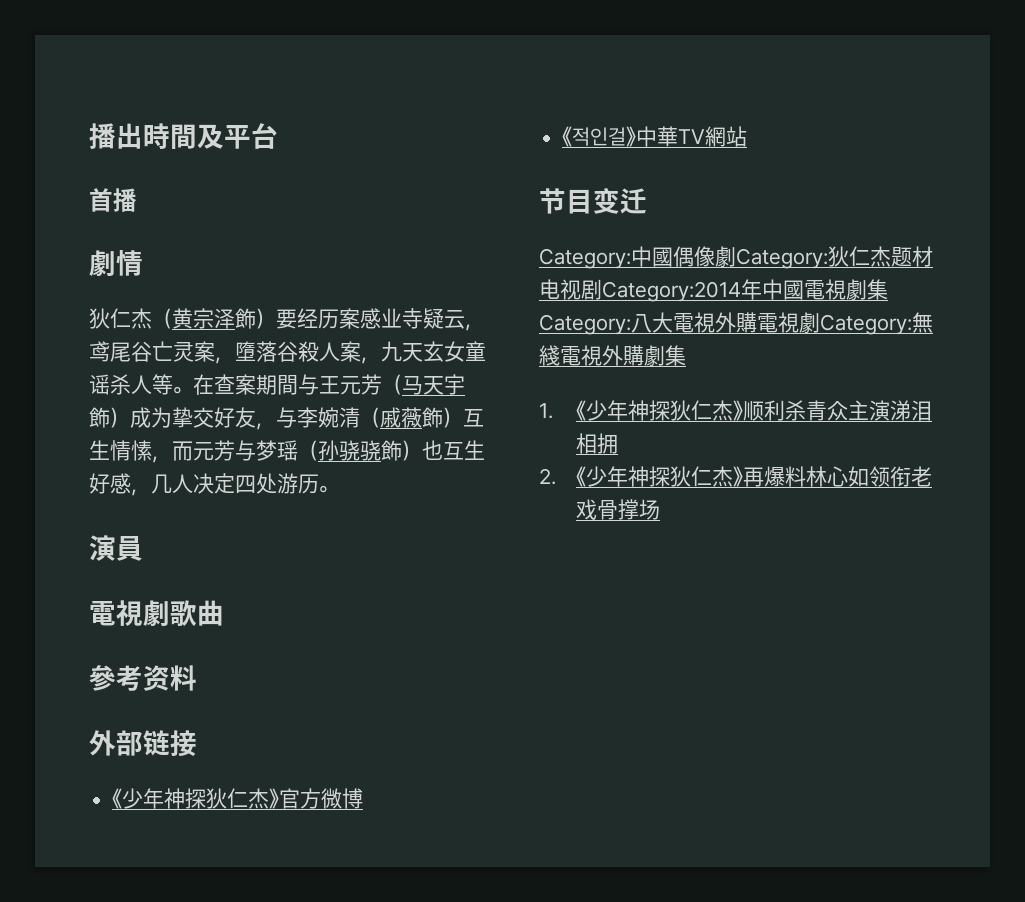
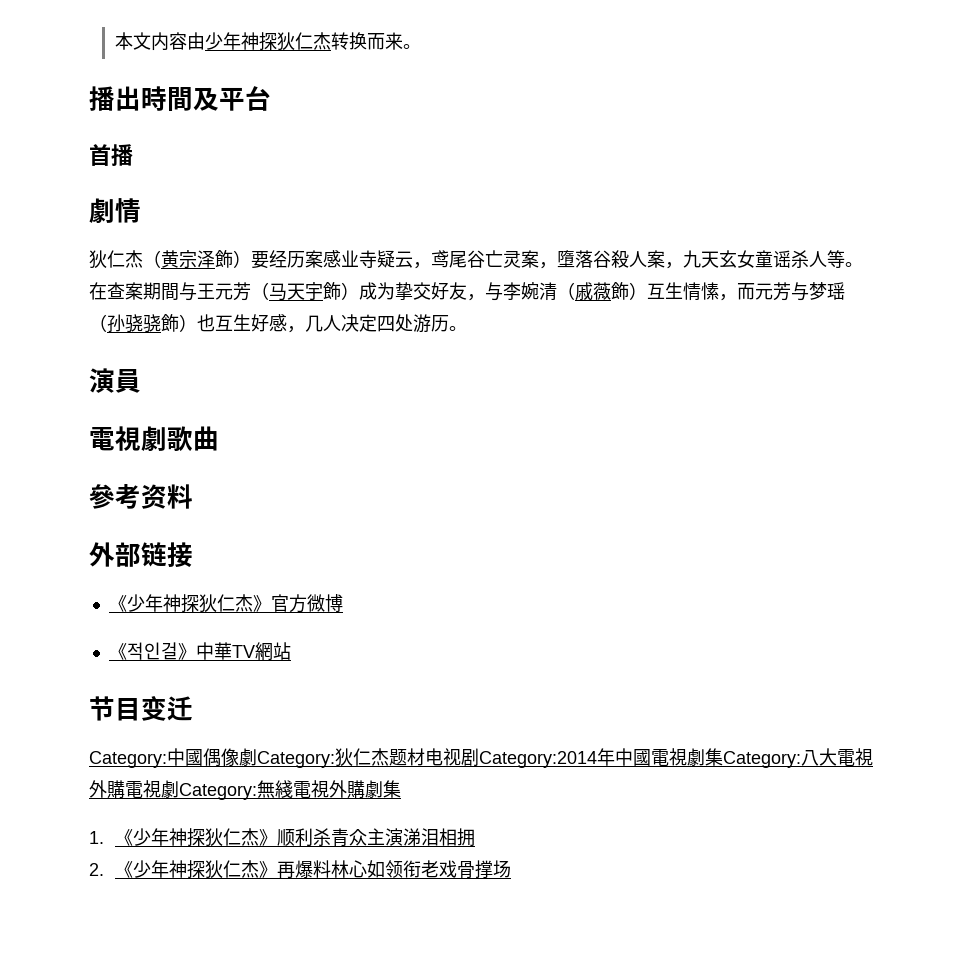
(89, 136) none -> [114,32,421,51] 本文内容由少年神探狄仁杰转换而来。 //

